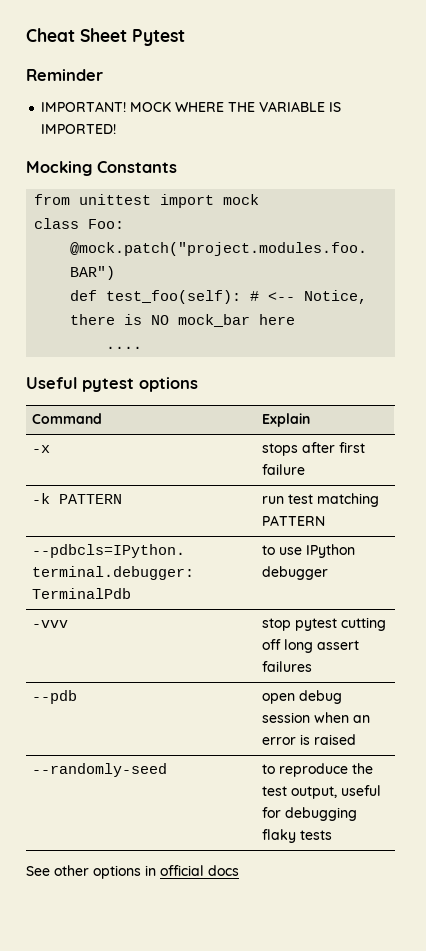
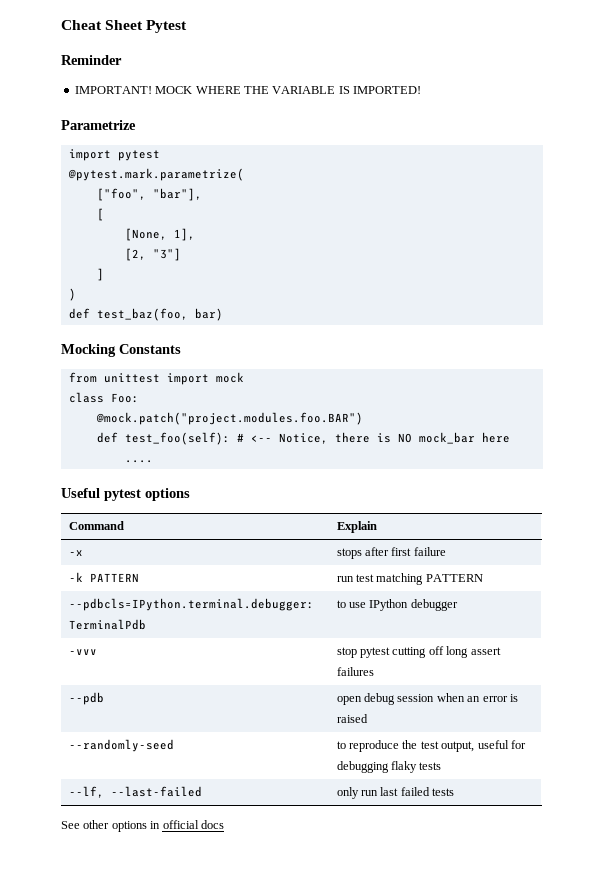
(117, 129) none -> [61,120,136,130] [68,149,160,161] [67,168,244,181] [96,188,202,201] [96,208,104,221] [124,228,195,241] [124,248,181,261] [96,268,104,281] [68,288,76,301] [68,308,223,321] // Parametrize // import pytest // @pytest.mark.parametrize( // ["foo", "bar"], // [ // [None, 1], // [2, "3"] // ] // ) // def test_baz(foo, bar)
(333, 835) none -> [68,786,202,798] [336,787,455,799] // --lf, --last-failed | only run last failed tests

